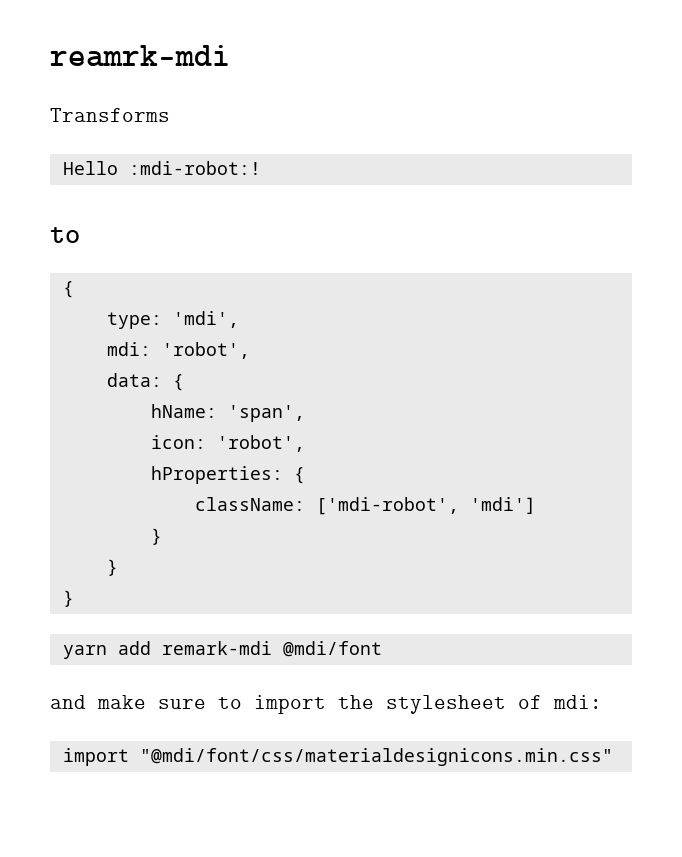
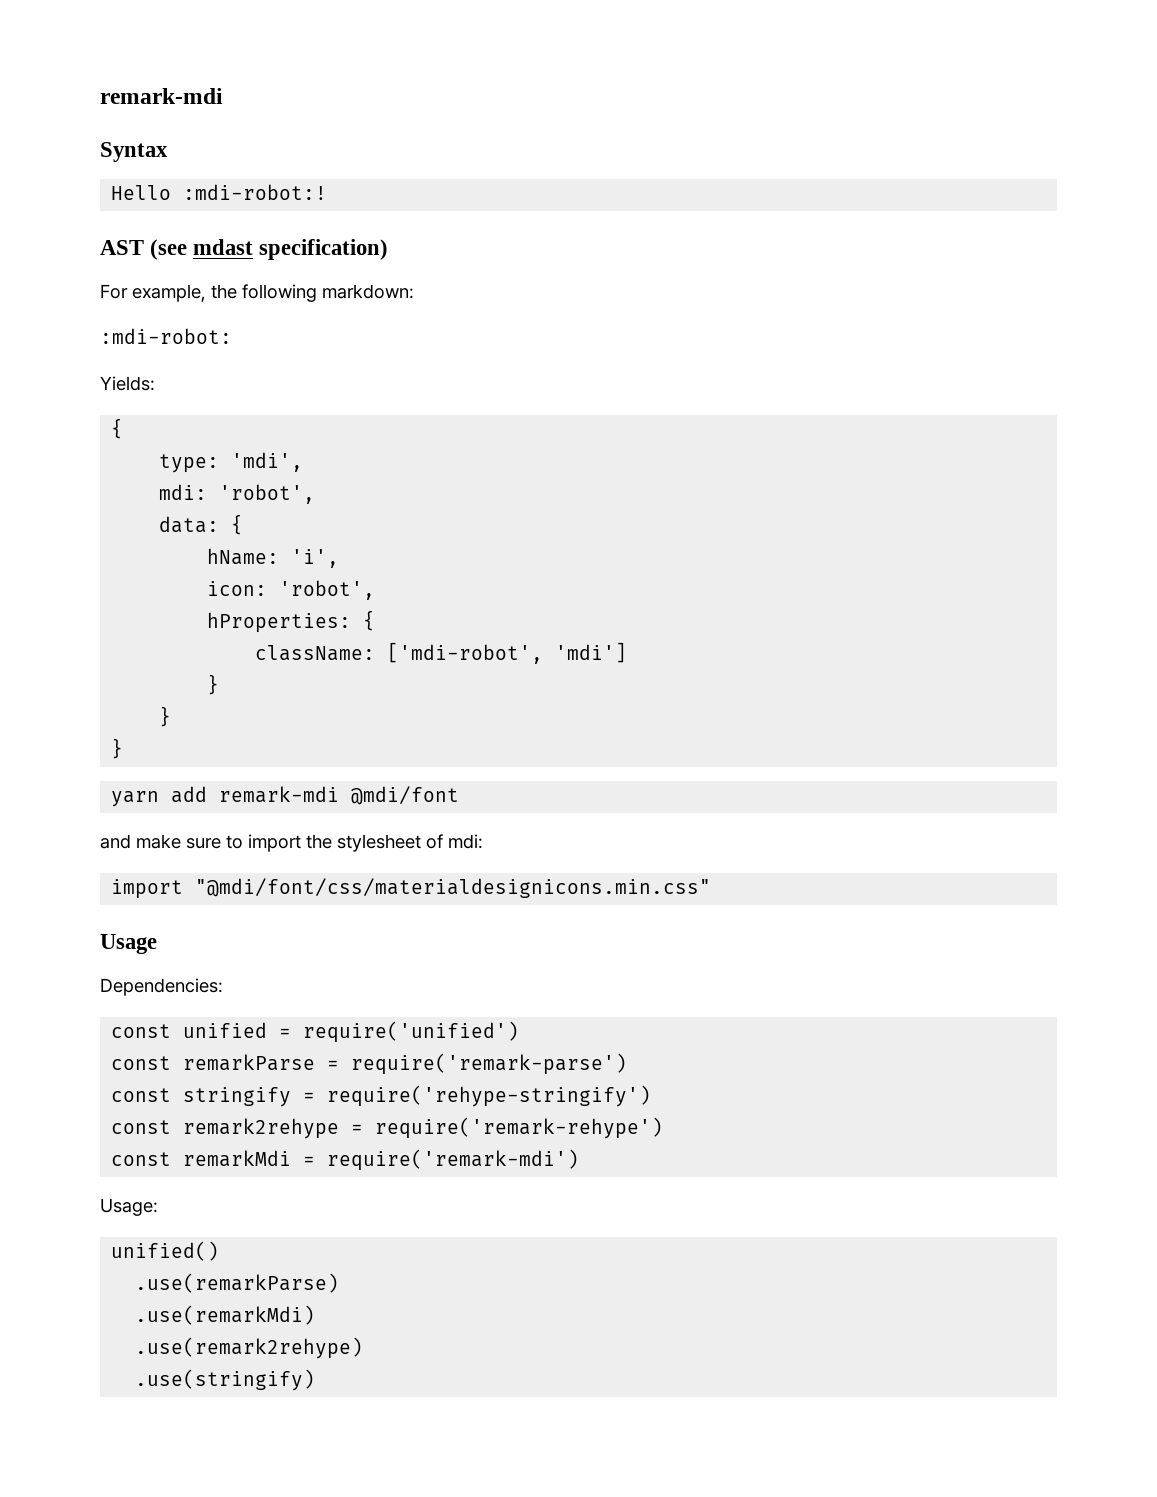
[50,45,230,67] [50,108,170,122] reamrk-mdi // Transforms -> [100,88,223,104] [100,142,168,162] remark-mdi // Syntax
[50,227,80,243] to -> [100,239,389,260] [100,284,414,302] [100,328,232,344] [100,376,155,391] AST (see mdast specification) // For example, the following markdown: // :mdi-robot: // Yields:
[227,405,305,422] 'span', -> [291,549,340,568] 'i',
(613, 757) none -> [100,934,157,954] [100,978,223,996] [111,1021,520,1043] [111,1053,628,1075] [111,1085,652,1107] [111,1117,664,1139] [111,1149,580,1171] [100,1198,158,1216] [111,1241,220,1261] [135,1273,340,1293] [135,1305,316,1325] [135,1337,364,1359] [135,1369,316,1391] // Usage // Dependencies: // const unified = require('unified') // const remarkParse = require('remark-parse') // const stringify = require('rehype-stringify') // const remark2rehype = require('remark-rehype') // const remarkMdi = require('remark-mdi') // Usage: // unified() // .use(remarkParse) // .use(remarkMdi) // .use(remark2rehype) // .use(stringify)

